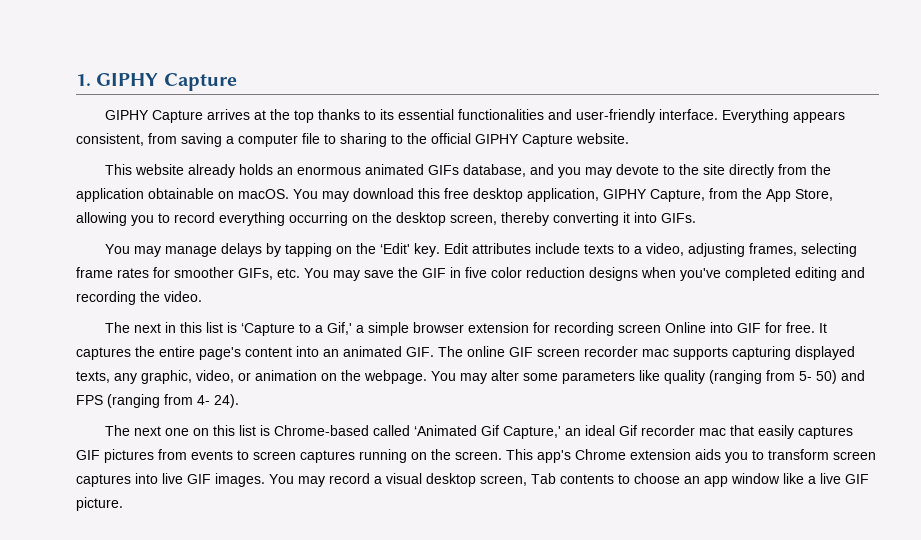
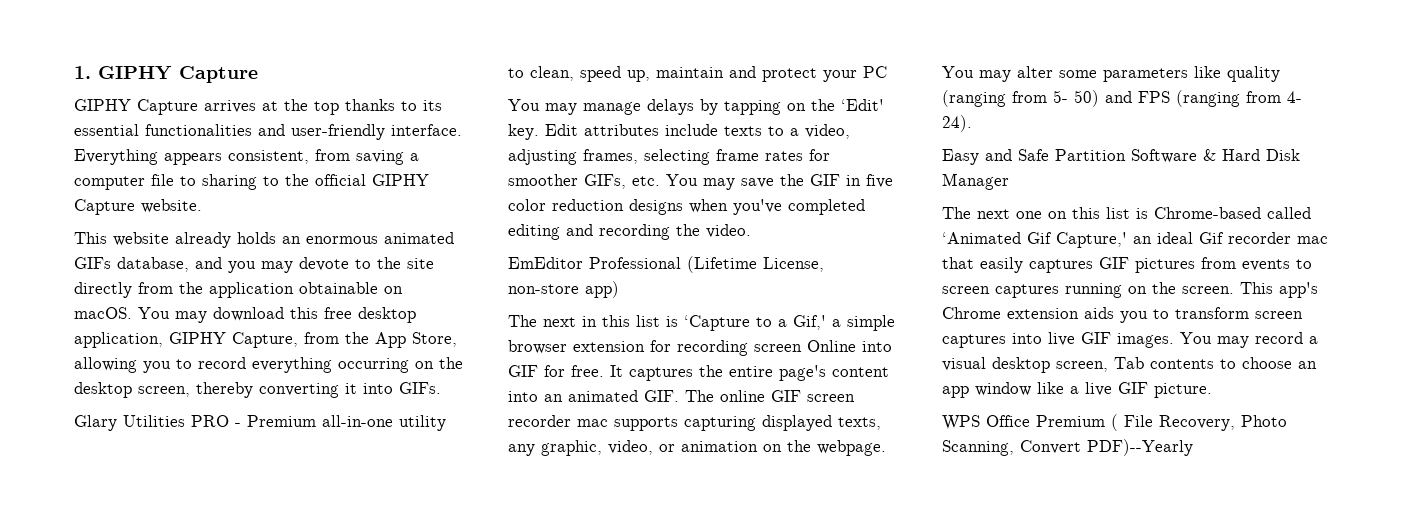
(696, 218) none -> [74,415,446,431] [508,66,887,82] // Glary Utilities PRO - Premium all-in-one utility to clean, speed up, maintain and protect your PC
(202, 296) none -> [508,256,824,273] [508,281,619,298] // EmEditor Professional (Lifetime License, non-store app)
(239, 401) none -> [942,149,1300,165] [942,173,1009,190] // Easy and Safe Partition Software & Hard Disk Manager
(123, 504) none -> [942,414,1287,431] [942,439,1193,456] // WPS Office Premium ( File Recovery, Photo Scanning, Convert PDF)--Yearly

